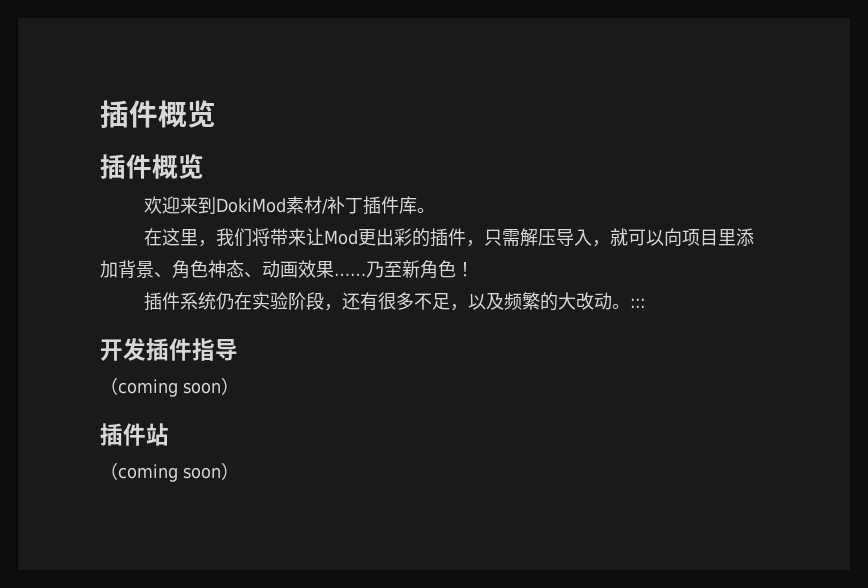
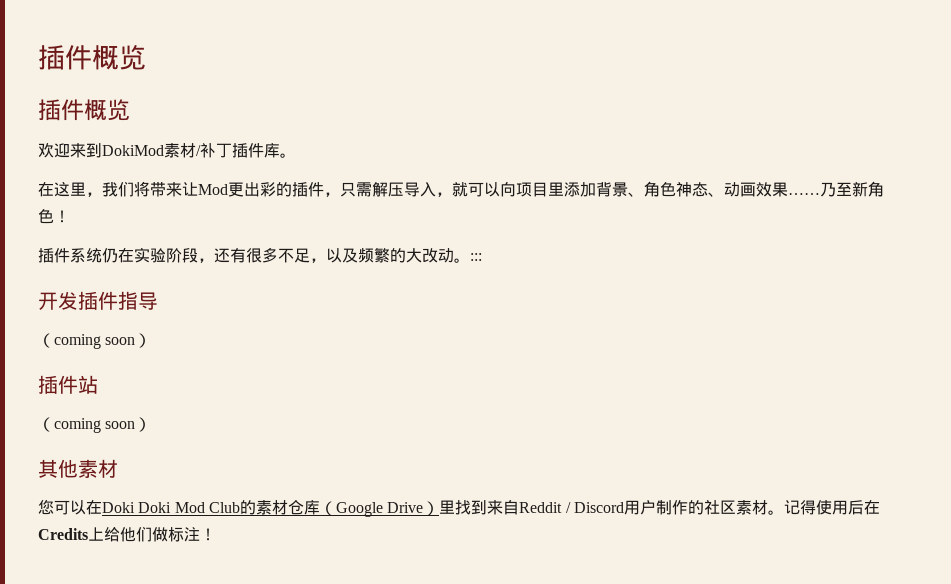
(239, 471) none -> [38,459,118,478] [38,499,880,517] [38,526,216,542] // 其他素材 // 您可以在Doki Doki Mod Club的素材仓库（Google Drive）里找到来自Reddit / Discord用户制作的社区素材。记得使用后在Credits上给他们做标注！

